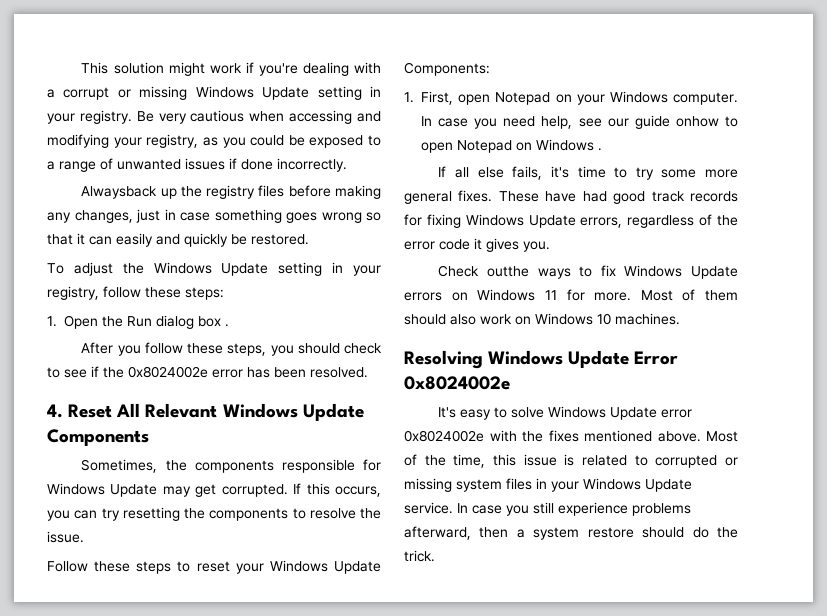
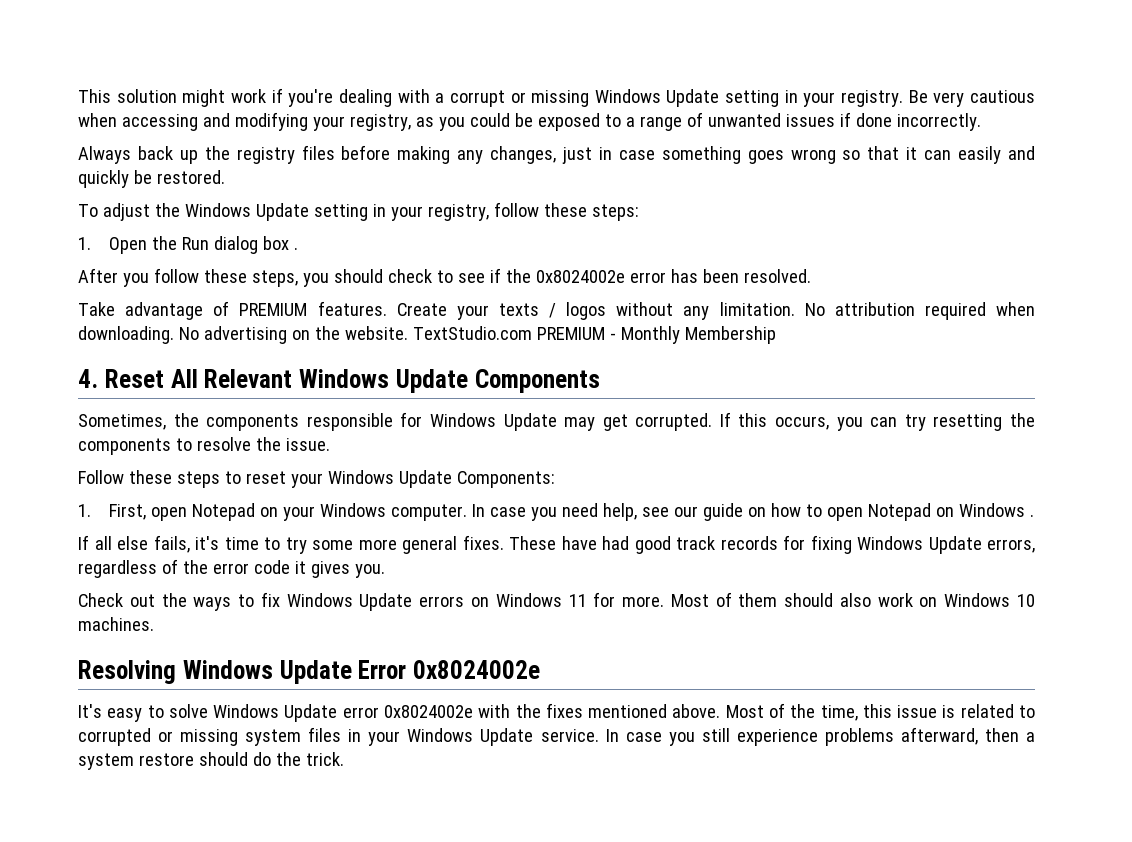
[81,186,158,199] Alwaysback -> [78,146,173,164] Always back
(368, 372) none -> [78,301,1035,320] [78,326,776,344] // Take advantage of PREMIUM features. Create your texts / logos without any limitation. No attribution required when downloading. No advertising on the website. TextStudio.com PREMIUM - Monthly Membership
[675,116,719,127] onhow -> [747,503,801,517] on how
[487,266,530,277] outthe -> [129,593,187,607] out the

